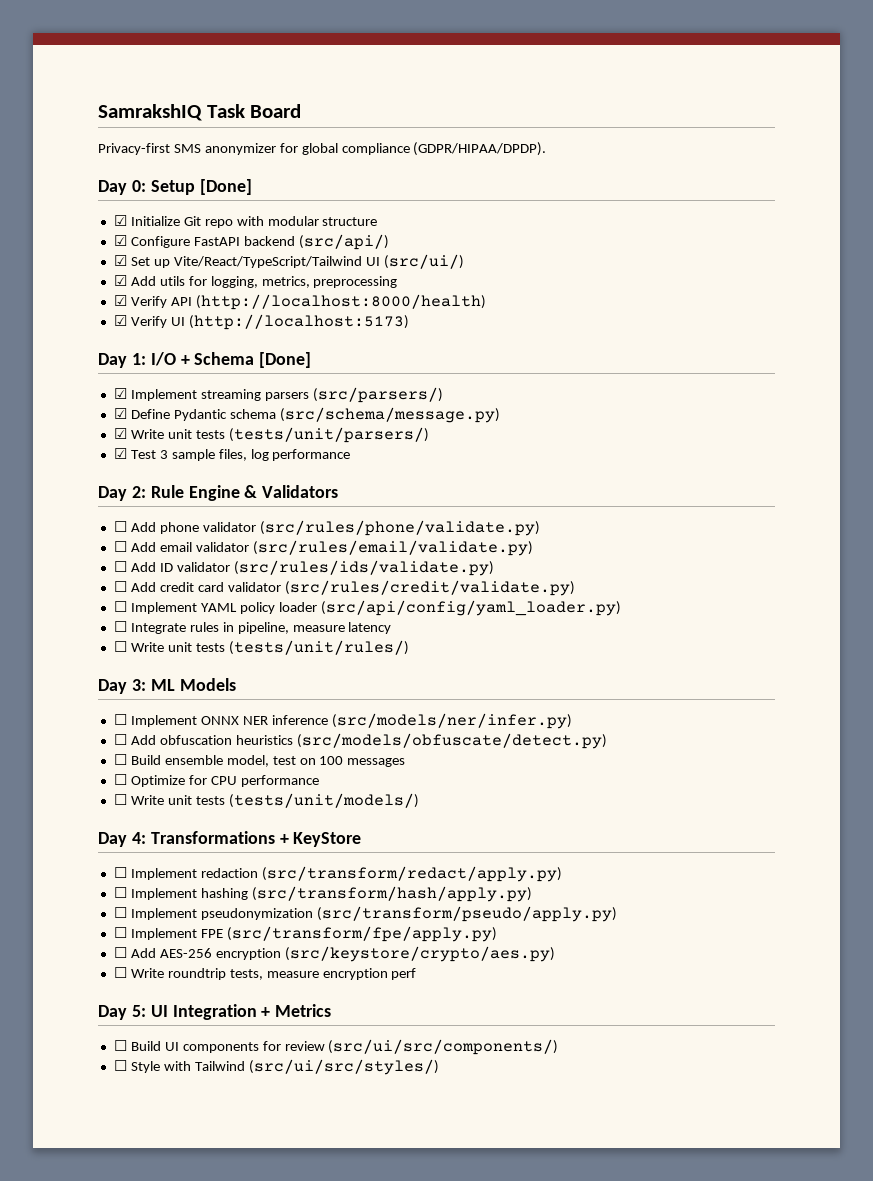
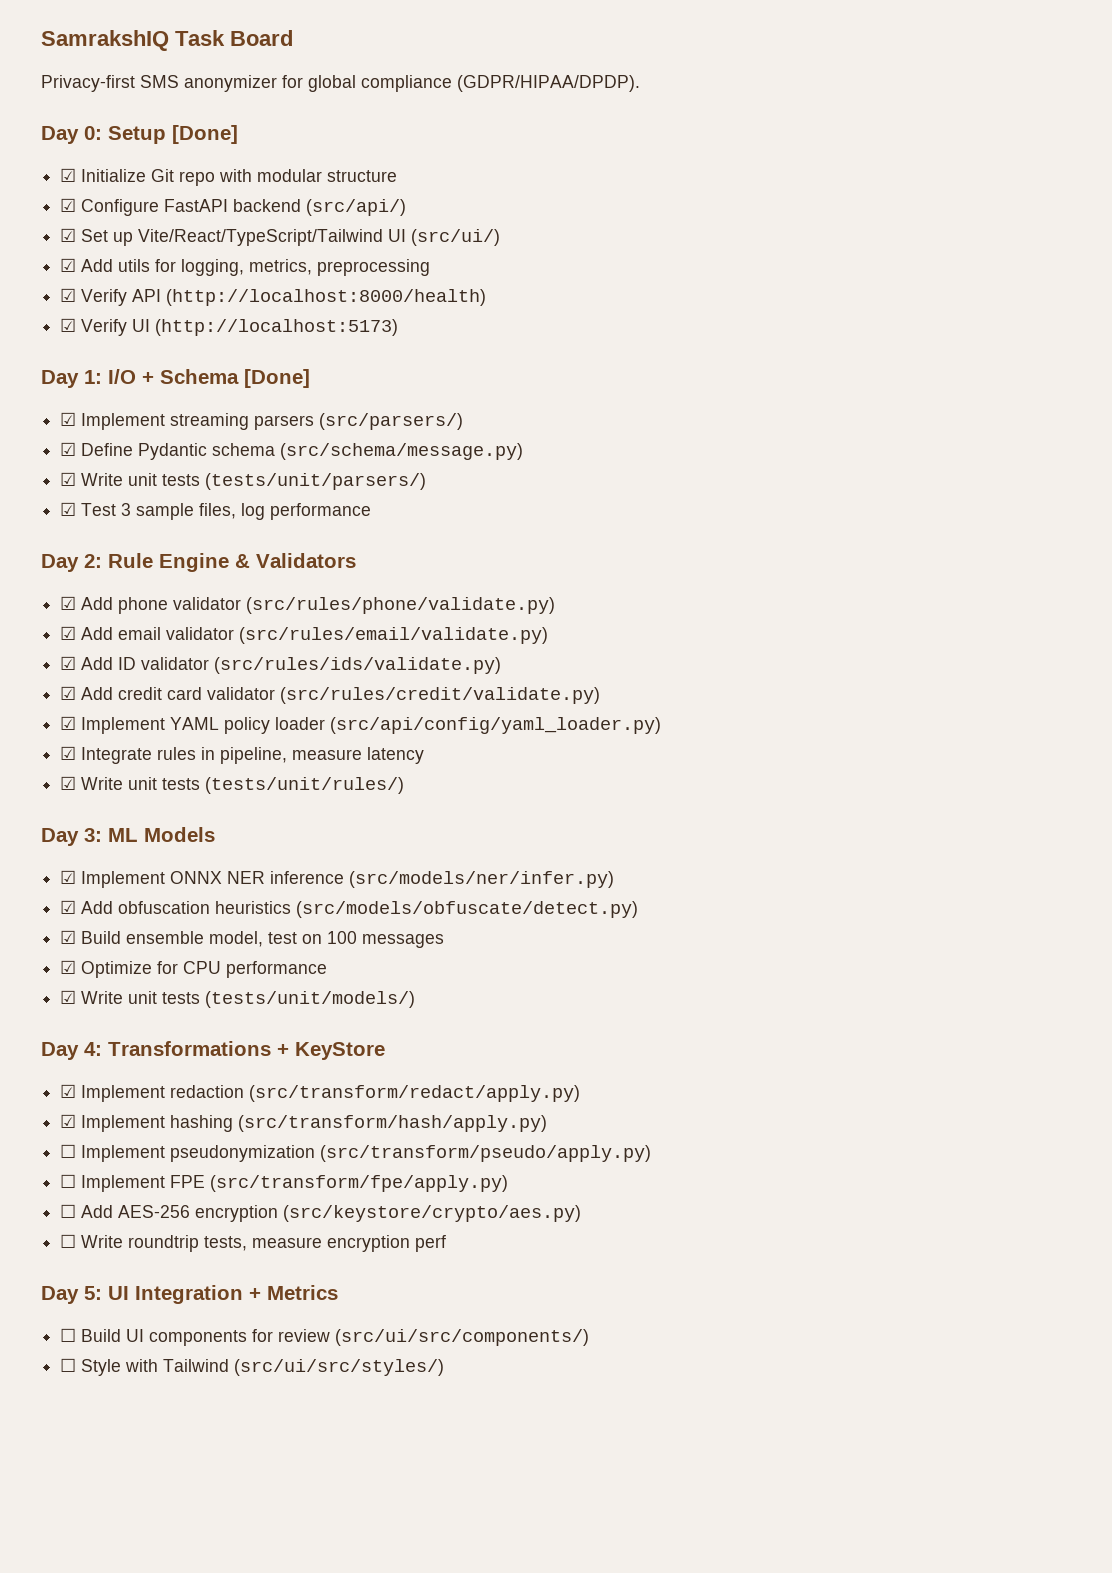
[113,521,127,532] ☐ -> [60,596,77,610] ☑
[113,541,127,552] ☐ -> [60,626,77,640] ☑
[113,561,127,572] ☐ -> [60,656,77,670] ☑
[113,581,127,592] ☐ -> [60,686,77,700] ☑
[113,601,127,612] ☐ -> [60,716,77,730] ☑
[113,621,127,632] ☐ -> [60,746,77,760] ☑
[113,641,127,652] ☐ -> [60,776,77,790] ☑
[113,714,127,725] ☐ -> [60,870,77,884] ☑
[113,734,127,745] ☐ -> [60,900,77,914] ☑
[113,754,127,765] ☐ -> [60,930,77,944] ☑
[113,774,127,785] ☐ -> [60,960,77,974] ☑
[113,794,127,805] ☐ -> [60,990,77,1004] ☑
[113,867,127,878] ☐ -> [60,1084,77,1098] ☑
[113,887,127,898] ☐ -> [60,1114,77,1128] ☑

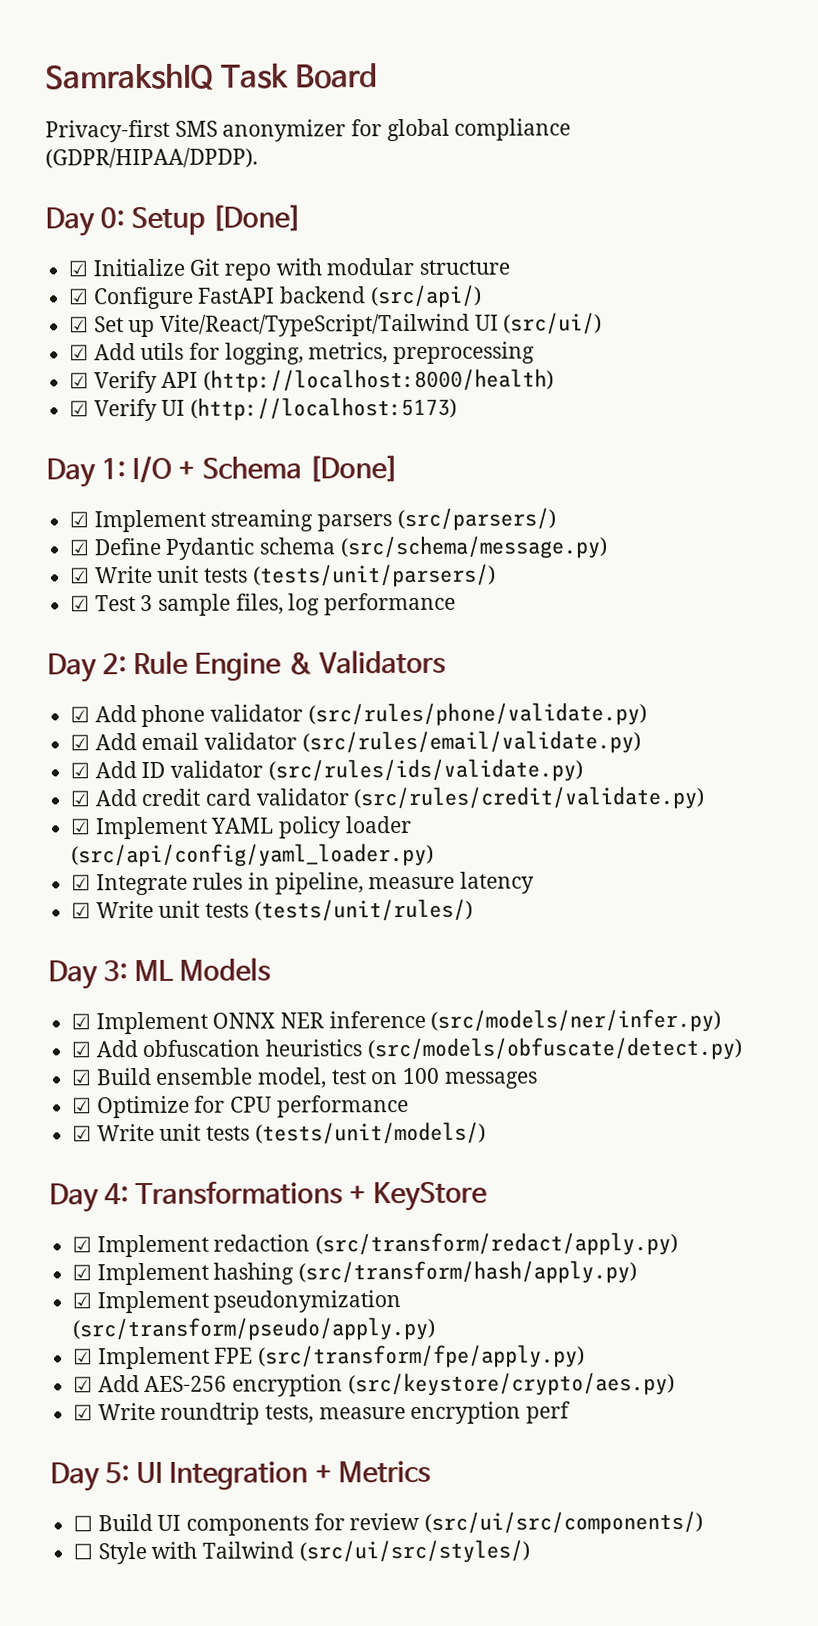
[60,1144,77,1158] ☐ -> [72,1292,93,1309] ☑
[60,1174,77,1188] ☐ -> [73,1348,94,1365] ☑
[60,1204,77,1218] ☐ -> [73,1376,94,1393] ☑
[60,1234,77,1248] ☐ -> [73,1404,94,1421] ☑

